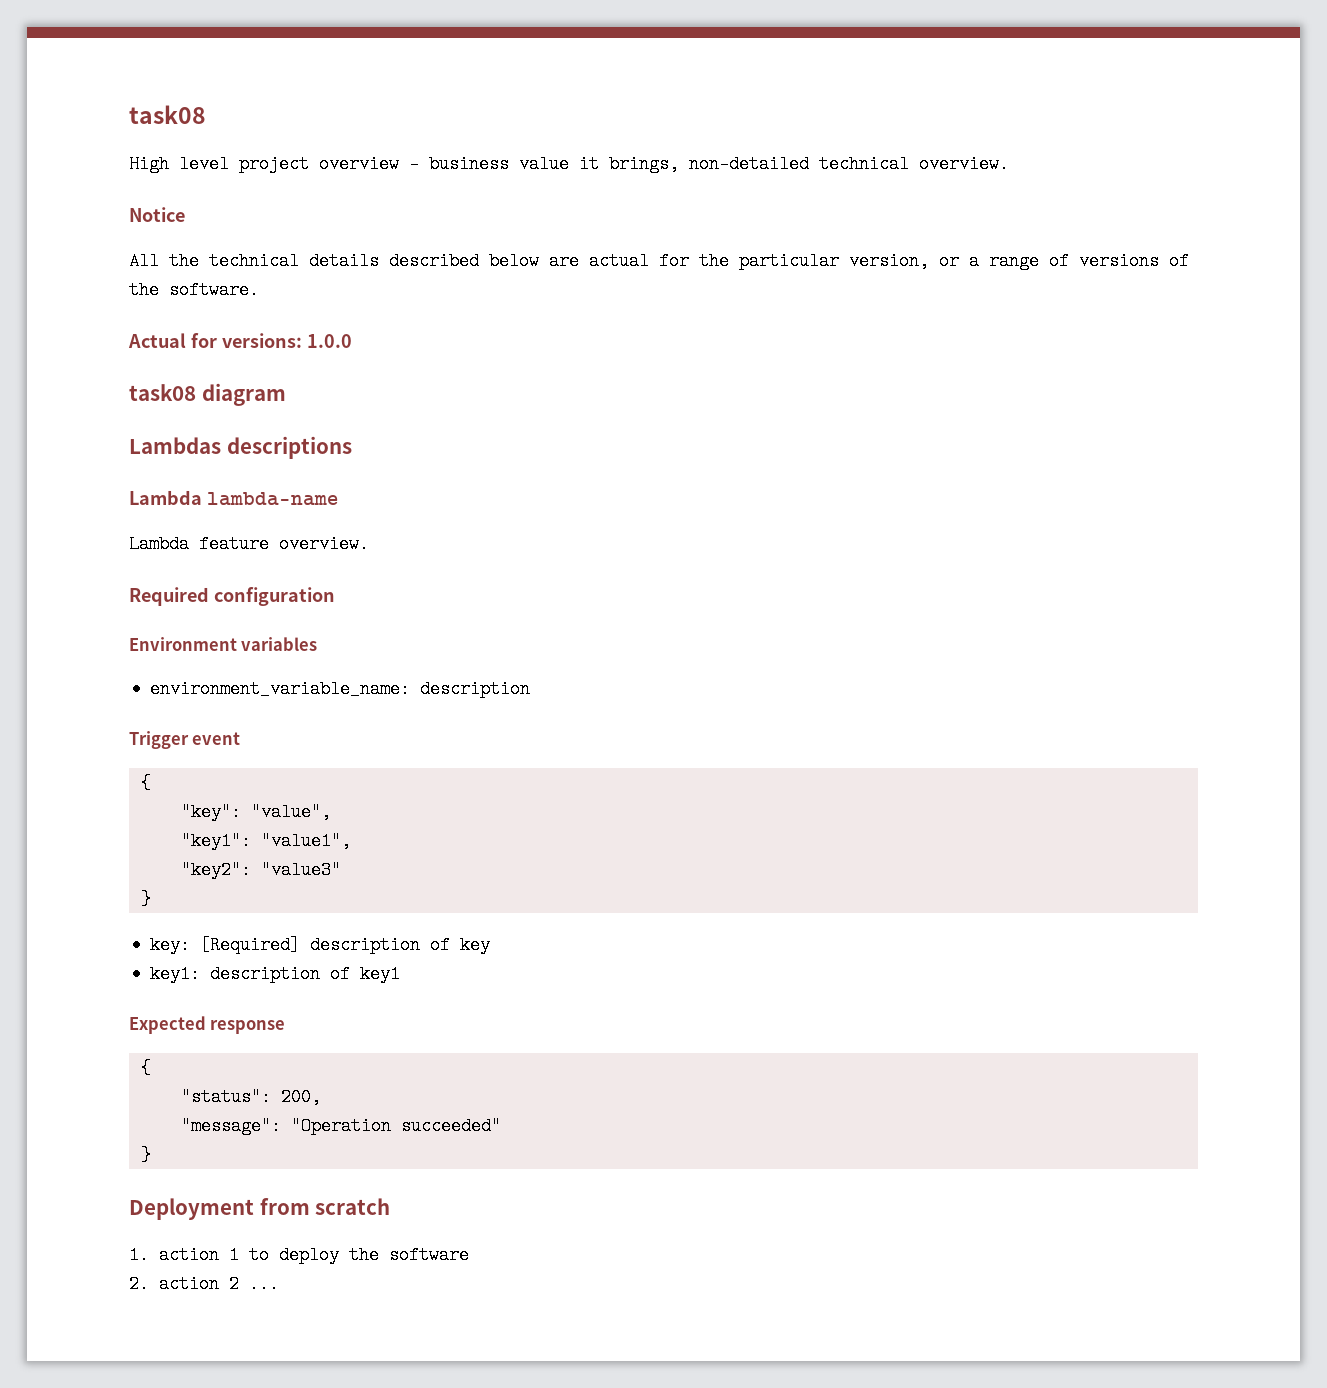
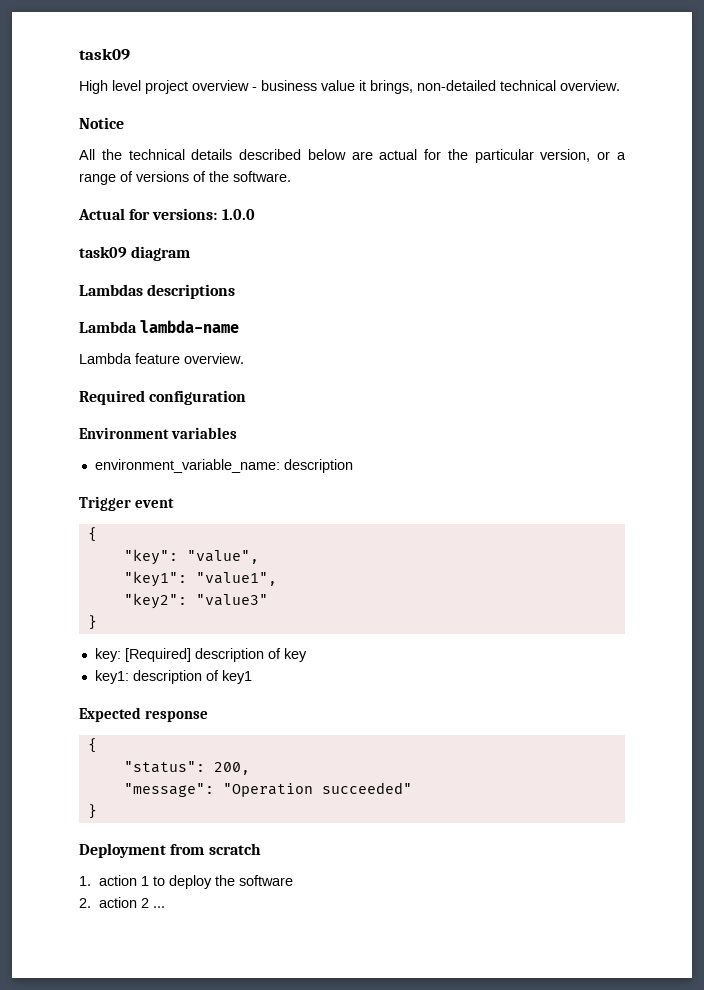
[129,105,206,124] task08 -> [79,48,130,60] task09
[129,384,196,401] task08 -> [79,246,127,258] task09

